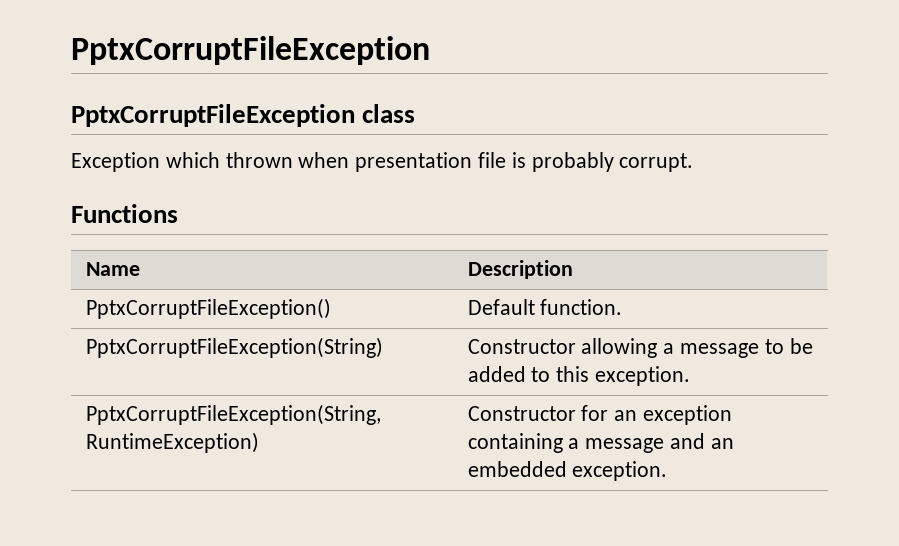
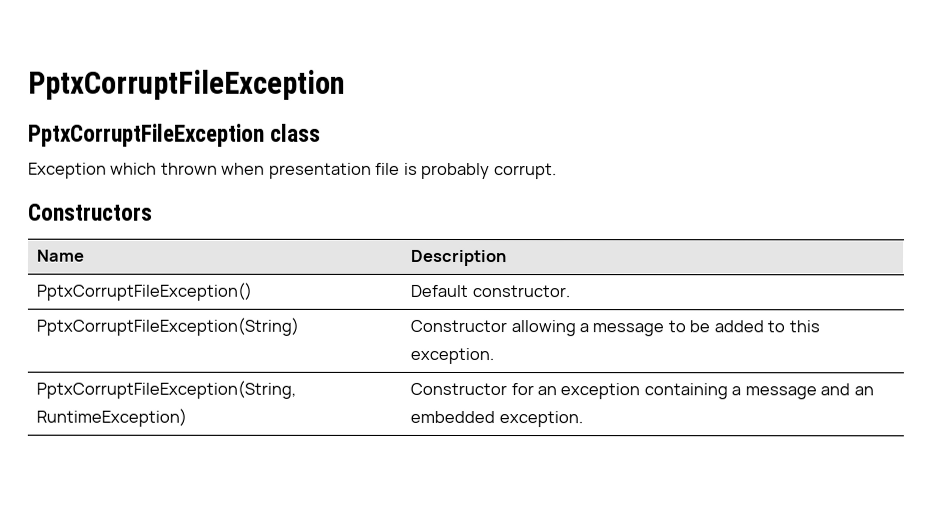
[71,204,178,223] Functions -> [28,203,153,221] Constructors
[540,299,623,315] function. -> [471,285,570,298] constructor.

